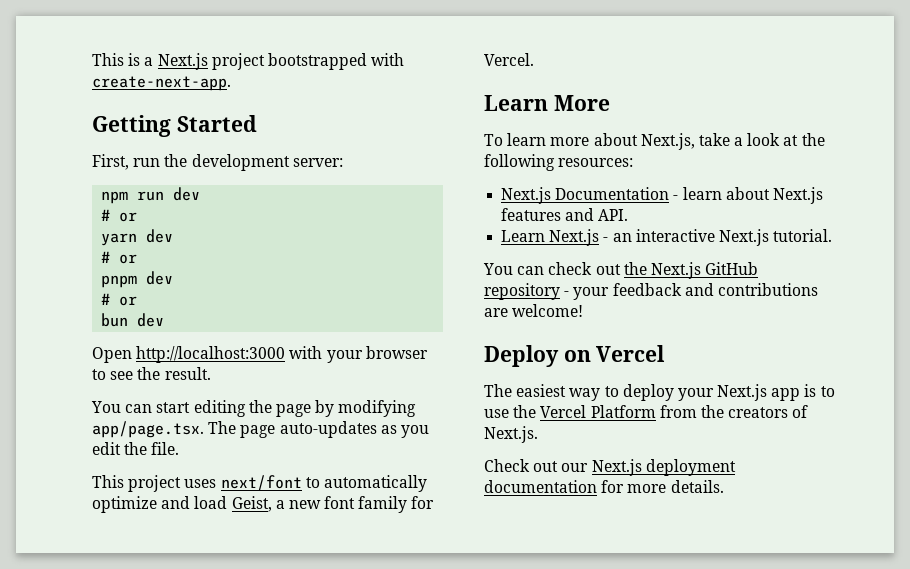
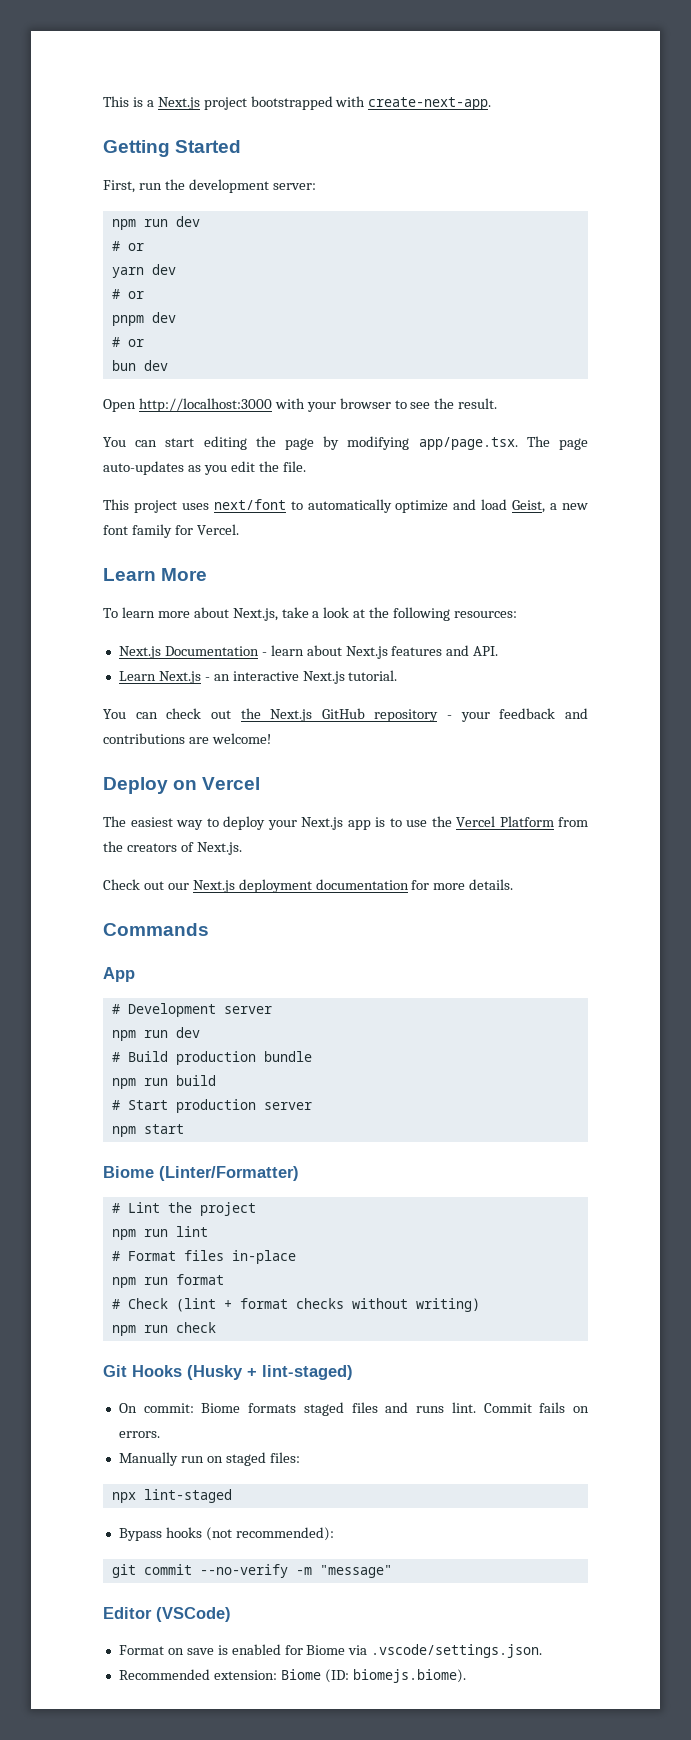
(724, 486) none -> [103,923,209,936] [103,967,135,982] [111,1003,272,1017] [111,1027,200,1041] [111,1051,312,1065] [111,1075,216,1089] [111,1099,312,1113] [111,1124,184,1137] [103,1166,299,1181] [111,1202,256,1216] [111,1226,208,1240] [111,1250,296,1264] [111,1274,224,1288] [111,1298,480,1312] [111,1322,216,1336] [103,1365,353,1380] [118,1402,590,1416] [118,1431,160,1438] [118,1452,300,1466] [111,1489,232,1503] [118,1527,334,1541] [111,1564,392,1578] [103,1607,231,1622] [118,1644,543,1658] [118,1669,466,1683] // Commands // App // # Development server // npm run dev // # Build production bundle // npm run build // # Start production server // npm start // Biome (Linter/Formatter) // # Lint the project // npm run lint // # Format files in-place // npm run format // # Check (lint + format checks without writing) // npm run check // Git Hooks (Husky + lint-staged) // On commit: Biome formats staged files and runs lint. Commit fails on errors. // Manually run on staged files: // npx lint-staged // Bypass hooks (not recommended): // git commit --no-verify -m "message" // Editor (VSCode) // Format on save is enabled for Biome via .vscode/settings.json. // Recommended extension: Biome (ID: biomejs.biome).

